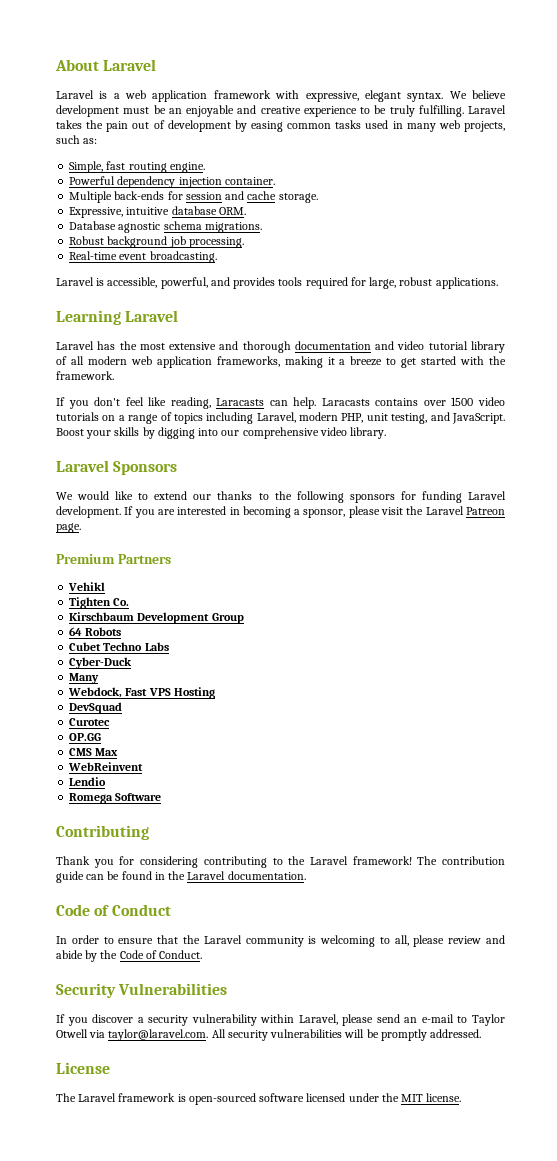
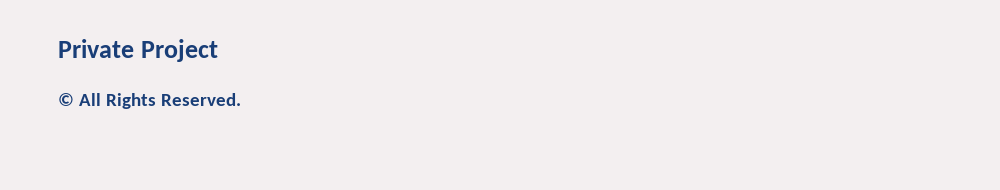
[55,59,157,71] [56,90,507,102] [56,105,506,117] [56,120,506,132] [56,135,98,144] [69,161,205,173] [69,176,275,188] [69,191,318,203] [69,206,246,218] [69,221,262,233] [69,236,244,248] [69,251,217,263] [56,277,498,289] [56,310,179,325] [56,341,505,353] [56,356,507,368] [56,371,114,380] [56,397,506,409] [56,412,505,424] [56,427,387,439] [56,460,178,475] [56,491,506,503] [56,506,506,518] [56,523,81,533] [56,554,171,564] [68,582,106,591] [69,597,130,609] [69,612,244,624] [69,627,122,636] [69,642,169,651] [69,657,133,669] [69,673,100,684] [68,687,215,699] [69,702,123,714] [69,718,111,726] [69,733,102,741] [69,748,119,756] [68,762,144,771] [69,777,107,786] [69,793,162,804] [56,825,149,840] [56,856,505,868] [56,871,306,883] [56,904,171,916] [56,935,505,947] [56,950,203,962] [56,983,228,998] [56,1014,506,1026] [56,1029,482,1041] [56,1062,110,1074] [56,1093,462,1105] About Laravel // Laravel is a web application framework with expressive, elegant syntax. We believe development must be an enjoyable and creative experience to be truly fulfilling. Laravel takes the pain out of development by easing common tasks used in many web projects, such as: // Simple, fast routing engine. // Powerful dependency injection container. // Multiple back-ends for session and cache storage. // Expressive, intuitive database ORM. // Database agnostic schema migrations. // Robust background job processing. // Real-time event broadcasting. // Laravel is accessible, powerful, and provides tools required for large, robust applications. // Learning Laravel // Laravel has the most extensive and thorough documentation and video tutorial library of all modern web application frameworks, making it a breeze to get started with the framework. // If you don't feel like reading, Laracasts can help. Laracasts contains over 1500 video tutorials on a range of topics including Laravel, modern PHP, unit testing, and JavaScript. Boost your skills by digging into our comprehensive video library. // Laravel Sponsors // We would like to extend our thanks to the following sponsors for funding Laravel development. If you are interested in becoming a sponsor, please visit the Laravel Patreon page. // Premium Partners // Vehikl // Tighten Co. // Kirschbaum Development Group // 64 Robots // Cubet Techno Labs // Cyber-Duck // Many // Webdock, Fast VPS Hosting // DevSquad // Curotec // OP.GG // CMS Max // WebReinvent // Lendio // Romega Software // Contributing // Thank you for considering contributing to the Laravel framework! The contribution guide can be found in the Laravel documentation. // Code of Conduct // In order to ensure that the Laravel community is welcoming to all, please review and abide by the Code of Conduct. // Security Vulnerabilities // If you discover a security vulnerability within Laravel, please send an e-mail to Taylor Otwell via taylor@laravel.com. All security vulnerabilities will be promptly addressed. // License // The Laravel framework is open-sourced software licensed under the MIT license. -> [58,39,219,62] [58,93,241,109] Private Project // © All Rights Reserved.

